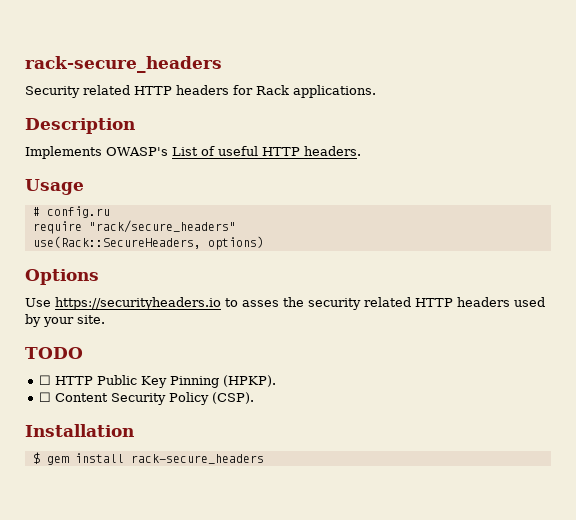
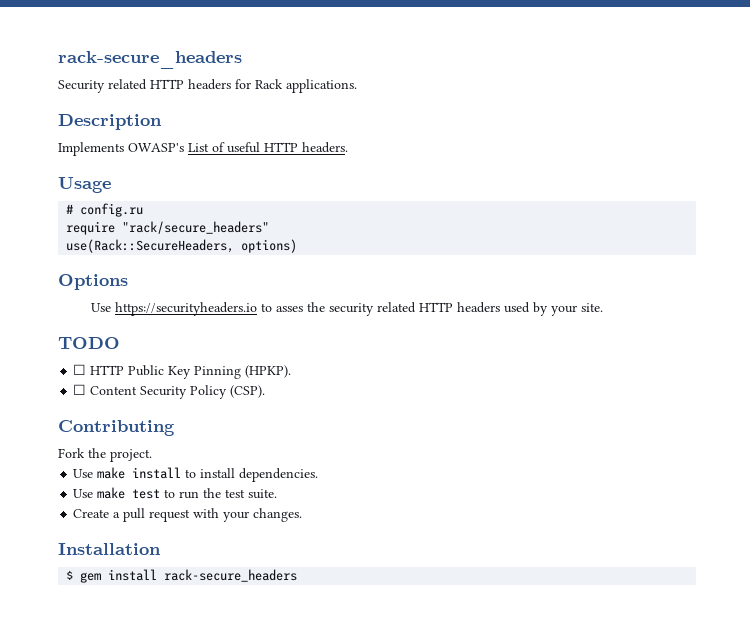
(254, 398) none -> [58,420,175,436] [58,448,152,462] [73,467,319,482] [73,487,278,499] [73,508,303,522] // Contributing // Fork the project. // Use make install to install dependencies. // Use make test to run the test suite. // Create a pull request with your changes.

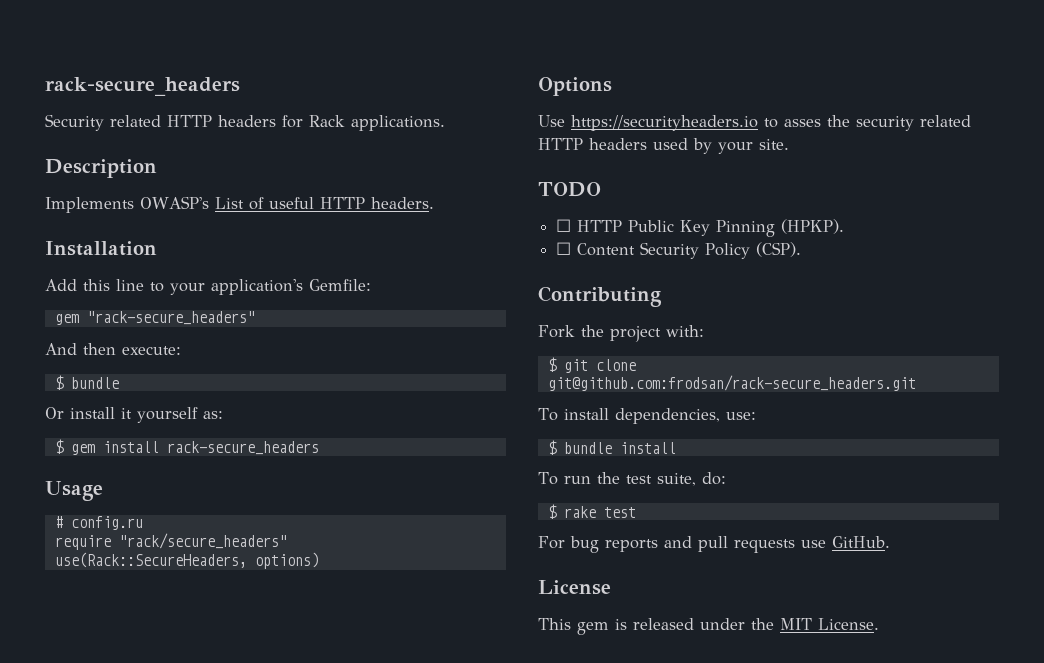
(348, 147) none -> [45,241,157,256] [45,279,371,295] [54,311,255,325] [45,343,181,355] [54,375,119,390] [45,407,223,423] [54,439,319,455] // Installation // Add this line to your application's Gemfile: // gem "rack-secure_headers" // And then execute: // $ bundle // Or install it yourself as: // $ gem install rack-secure_headers
[110,449,152,462] [73,467,319,482] [73,487,278,499] [73,508,303,522] [58,543,161,555] [66,569,298,583] project. // Use make install to install dependencies. // Use make test to run the test suite. // Create a pull request with your changes. // Installation // $ gem install rack-secure_headers -> [610,325,704,342] [547,357,636,373] [547,375,916,391] [538,408,756,424] [547,440,676,455] [538,472,726,486] [547,504,636,519] [538,536,890,553] [538,580,611,595] [538,618,879,635] project with: // $ git clone git@github.com:frodsan/rack-secure_headers.git // To install dependencies, use: // $ bundle install // To run the test suite, do: // $ rake test // For bug reports and pull requests use GitHub. // License // This gem is released under the MIT License.

